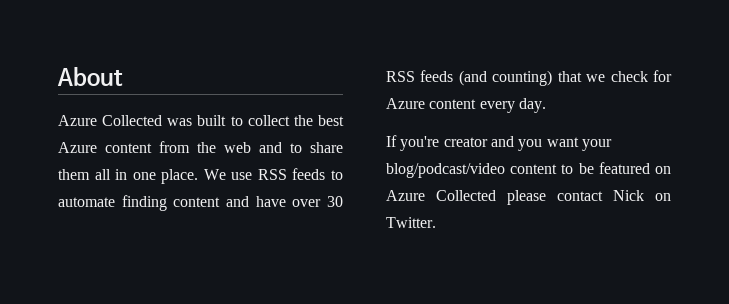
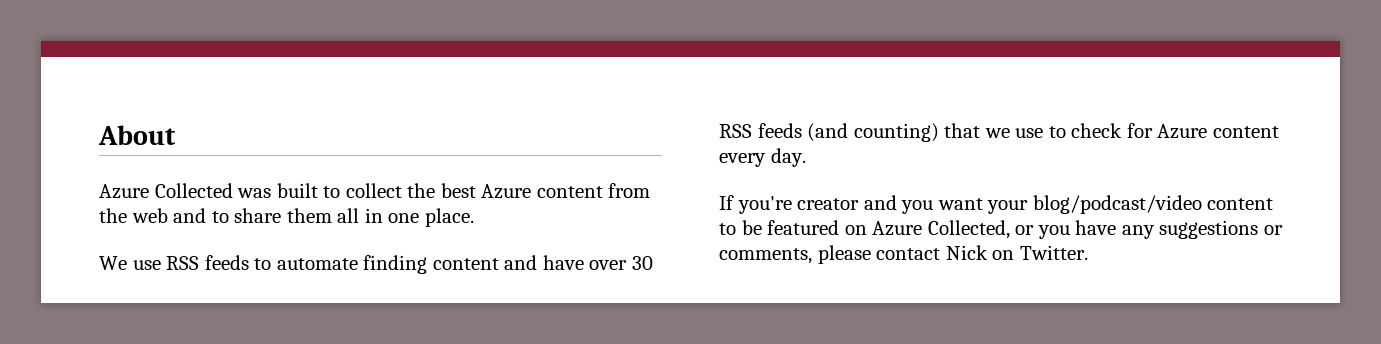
(199, 176) none -> (474, 217) //
(606, 78) none -> [1015,126,1066,138] use to
[436,190,496,201] Collected -> [927,220,1283,239] [719,248,812,264] Collected, or you have any suggestions or comments,

